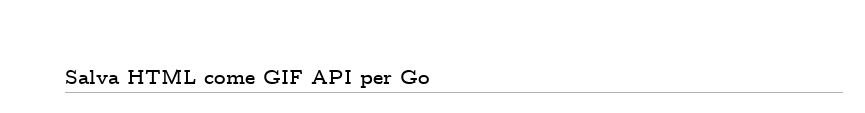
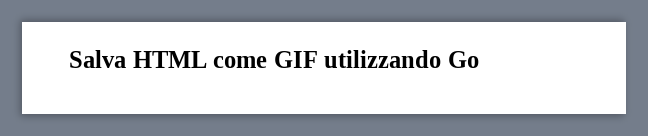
[311,70,392,88] API per -> [324,50,442,68] utilizzando

